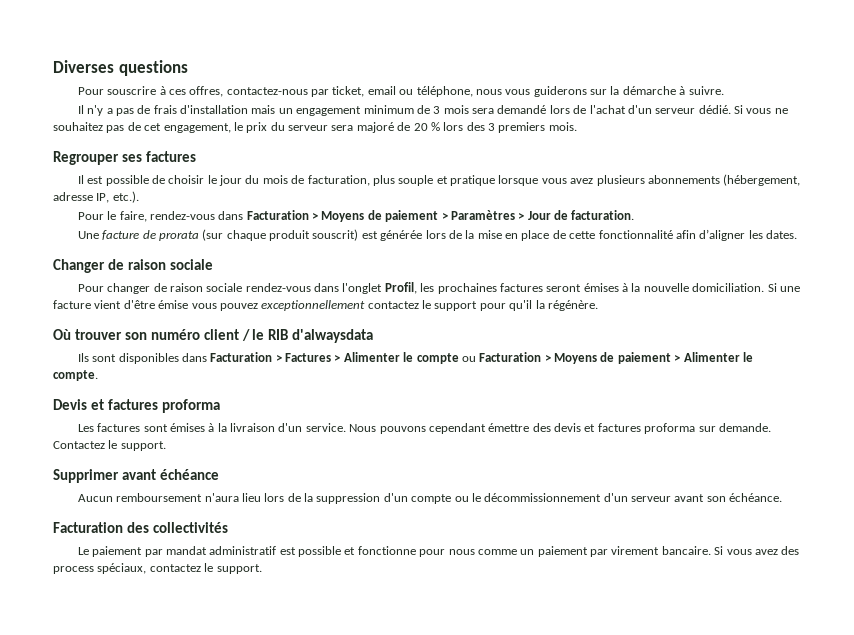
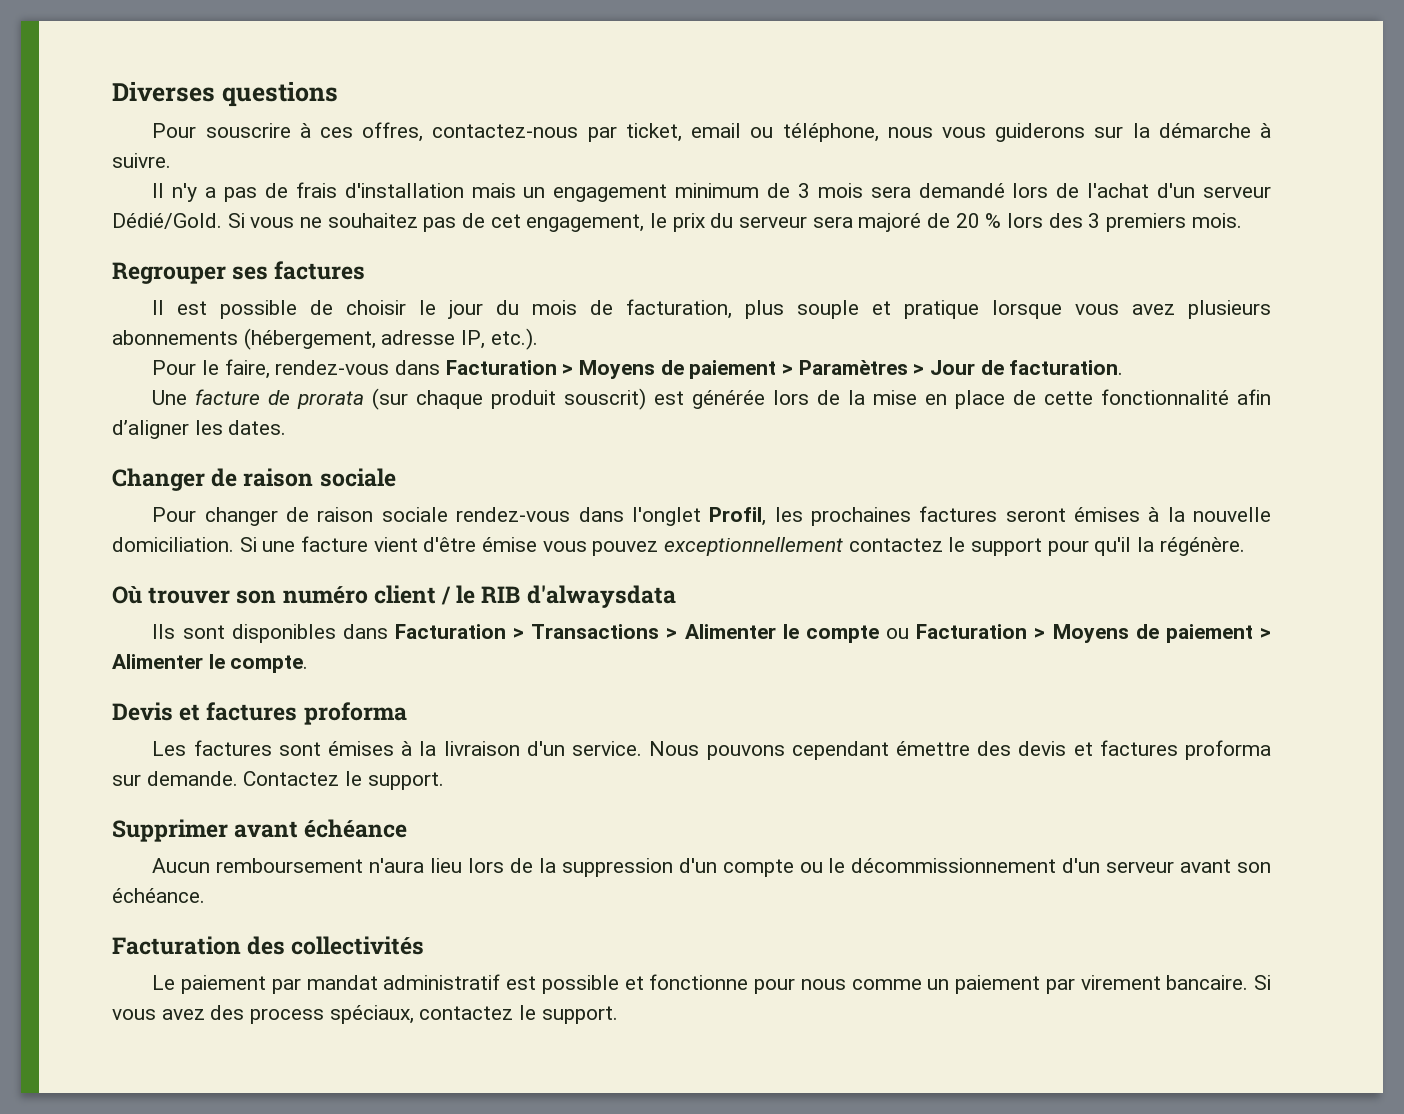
[698,105,731,114] dédié. -> [112,213,222,229] Dédié/Gold.
[285,353,332,362] Factures -> [531,624,660,639] Transactions

